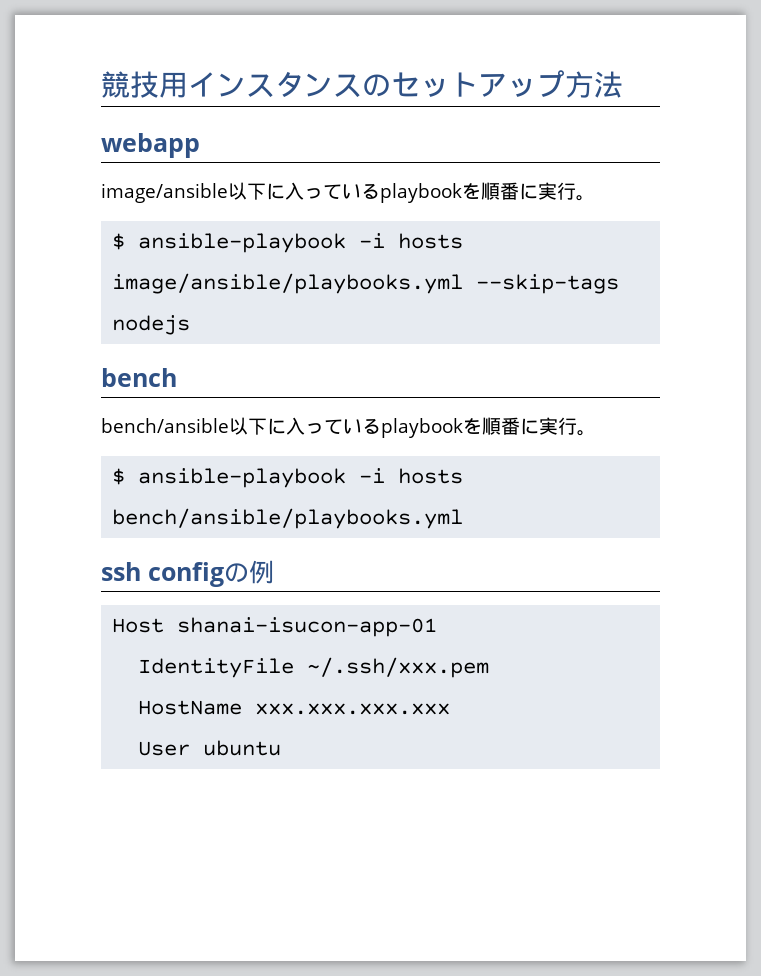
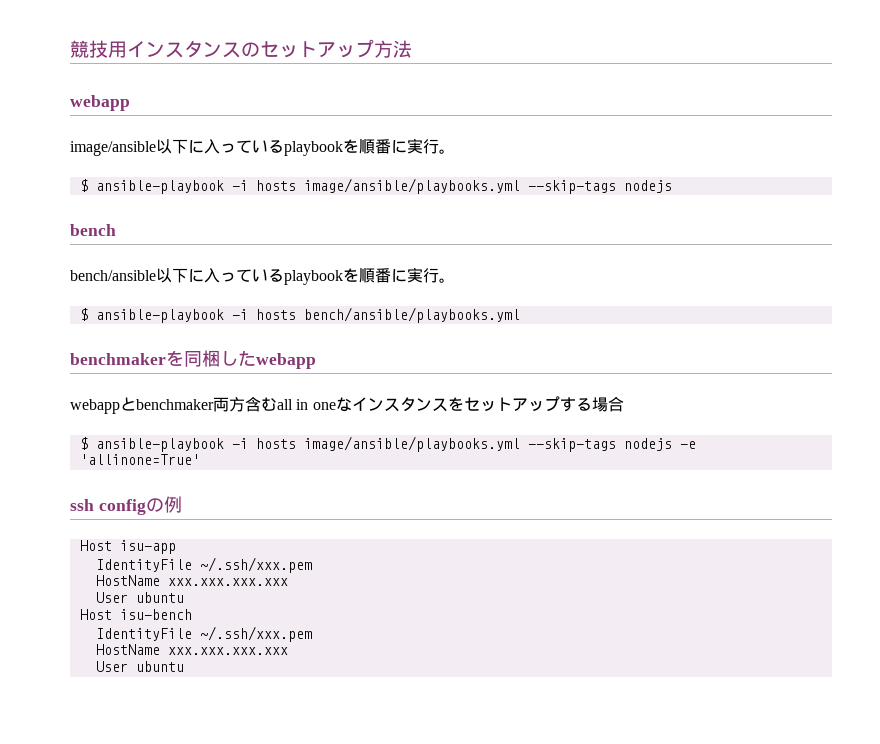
(464, 518) none -> [70,350,316,369] [70,396,624,414] [79,436,696,452] [79,454,200,465] // benchmakerを同梱したwebapp // webappとbenchmaker両方含むall in oneなインスタンスをセットアップする場合 // $ ansible-playbook -i hosts image/ansible/playbooks.yml --skip-tags nodejs -e 'allinone=True'
[177,617,438,637] [138,657,490,678] [138,700,451,715] [138,740,282,756] shanai-isucon-app-01 // IdentityFile ~/.ssh/xxx.pem // HostName xxx.xxx.xxx.xxx // User ubuntu -> [119,540,176,554] [95,557,312,573] [95,575,288,586] [95,592,184,603] [79,609,192,620] [95,626,312,642] [95,644,288,655] [95,661,184,672] isu-app // IdentityFile ~/.ssh/xxx.pem // HostName xxx.xxx.xxx.xxx // User ubuntu // Host isu-bench // IdentityFile ~/.ssh/xxx.pem // HostName xxx.xxx.xxx.xxx // User ubuntu

